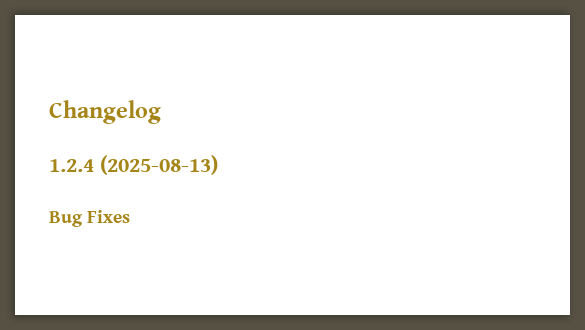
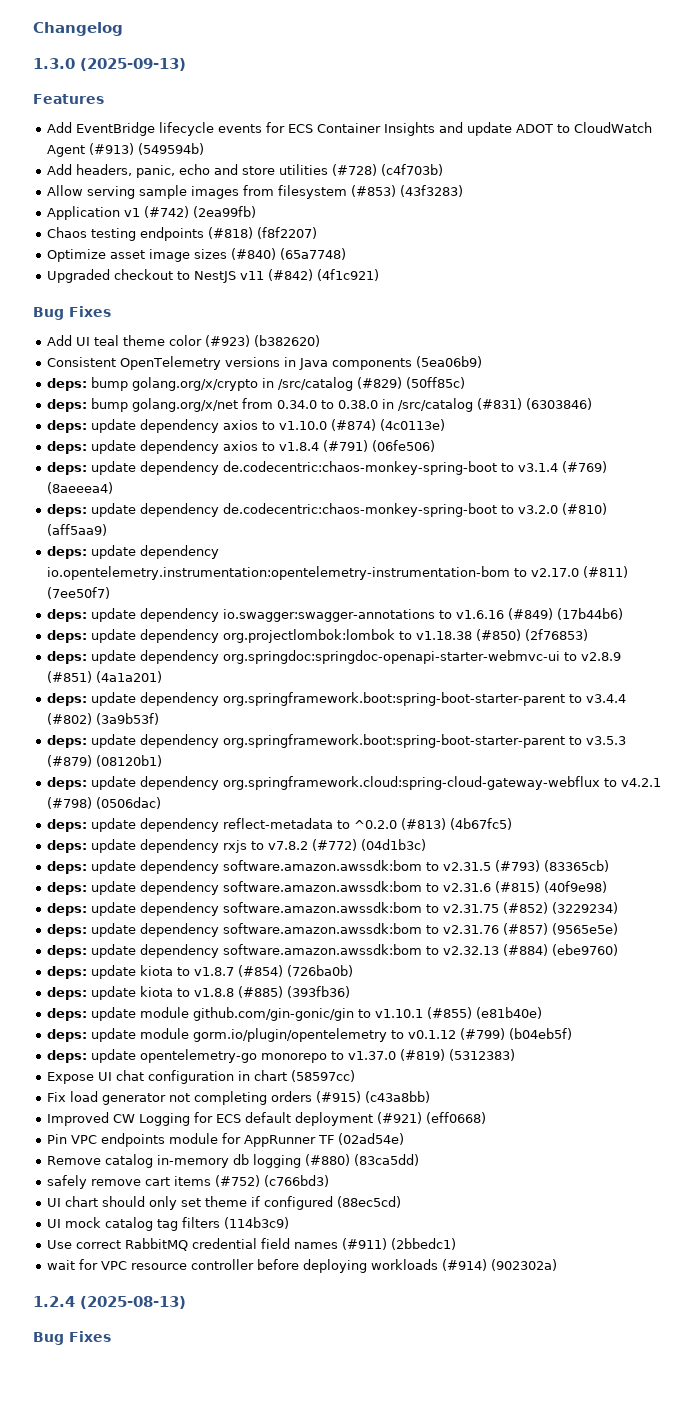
(161, 112) none -> [33,58,186,71] [33,94,104,104] [47,122,653,136] [47,143,205,157] [47,164,444,178] [47,185,464,199] [47,206,257,220] [47,227,318,241] [47,248,347,262] [47,269,380,283] [33,306,111,320] [47,335,321,347] [47,356,483,370] [47,377,466,391] [47,398,593,412] [47,419,446,433] [47,440,436,454] [47,461,608,475] [47,482,114,494] [47,503,608,517] [47,524,108,536] [47,545,220,559] [47,566,629,580] [47,587,111,599] [47,608,624,622] [47,629,589,643] [47,650,622,664] [47,671,163,683] [47,692,627,706] [47,713,160,725] [47,734,627,748] [47,755,163,767] [47,776,662,790] [47,797,162,809] [47,818,513,832] [47,839,427,853] [47,860,610,874] [47,881,608,895] [47,902,619,916] [47,923,619,937] [47,944,619,958] [47,965,354,979] [47,986,351,1000] [47,1007,543,1021] [47,1028,573,1042] [47,1049,516,1063] [47,1070,356,1084] [47,1091,431,1105] [47,1112,487,1126] [47,1133,405,1147] [47,1154,420,1168] [47,1175,330,1189] [47,1196,402,1210] [47,1217,290,1231] [47,1238,457,1251] [47,1259,558,1273] // 1.3.0 (2025-09-13) // Features // Add EventBridge lifecycle events for ECS Container Insights and update ADOT to CloudWatch Agent (#913) (549594b) // Add headers, panic, echo and store utilities (#728) (c4f703b) // Allow serving sample images from filesystem (#853) (43f3283) // Application v1 (#742) (2ea99fb) // Chaos testing endpoints (#818) (f8f2207) // Optimize asset image sizes (#840) (65a7748) // Upgraded checkout to NestJS v11 (#842) (4f1c921) // Bug Fixes // Add UI teal theme color (#923) (b382620) // Consistent OpenTelemetry versions in Java components (5ea06b9) // deps: bump golang.org/x/crypto in /src/catalog (#829) (50ff85c) // deps: bump golang.org/x/net from 0.34.0 to 0.38.0 in /src/catalog (#831) (6303846) // deps: update dependency axios to v1.10.0 (#874) (4c0113e) // deps: update dependency axios to v1.8.4 (#791) (06fe506) // deps: update dependency de.codecentric:chaos-monkey-spring-boot to v3.1.4 (#769) (8aeeea4) // deps: update dependency de.codecentric:chaos-monkey-spring-boot to v3.2.0 (#810) (aff5aa9) // deps: update dependency io.opentelemetry.instrumentation:opentelemetry-instrumentation-bom to v2.17.0 (#811) (7ee50f7) // deps: update dependency io.swagger:swagger-annotations to v1.6.16 (#849) (17b44b6) // deps: update dependency org.projectlombok:lombok to v1.18.38 (#850) (2f76853) // deps: update dependency org.springdoc:springdoc-openapi-starter-webmvc-ui to v2.8.9 (#851) (4a1a201) // deps: update dependency org.springframework.boot:spring-boot-starter-parent to v3.4.4 (#802) (3a9b53f) // deps: update dependency org.springframework.boot:spring-boot-starter-parent to v3.5.3 (#879) (08120b1) // deps: update dependency org.springframework.cloud:spring-cloud-gateway-webflux to v4.2.1 (#798) (0506dac) // deps: update dependency reflect-metadata to ^0.2.0 (#813) (4b67fc5) // deps: update dependency rxjs to v7.8.2 (#772) (04d1b3c) // deps: update dependency software.amazon.awssdk:bom to v2.31.5 (#793) (83365cb) // deps: update dependency software.amazon.awssdk:bom to v2.31.6 (#815) (40f9e98) // deps: update dependency software.amazon.awssdk:bom to v2.31.75 (#852) (3229234) // deps: update dependency software.amazon.awssdk:bom to v2.31.76 (#857) (9565e5e) // deps: update dependency software.amazon.awssdk:bom to v2.32.13 (#884) (ebe9760) // deps: update kiota to v1.8.7 (#854) (726ba0b) // deps: update kiota to v1.8.8 (#885) (393fb36) // deps: update module github.com/gin-gonic/gin to v1.10.1 (#855) (e81b40e) // deps: update module gorm.io/plugin/opentelemetry to v0.1.12 (#799) (b04eb5f) // deps: update opentelemetry-go monorepo to v1.37.0 (#819) (5312383) // Expose UI chat configuration in chart (58597cc) // Fix load generator not completing orders (#915) (c43a8bb) // Improved CW Logging for ECS default deployment (#921) (eff0668) // Pin VPC endpoints module for AppRunner TF (02ad54e) // Remove catalog in-memory db logging (#880) (83ca5dd) // safely remove cart items (#752) (c766bd3) // UI chart should only set theme if configured (88ec5cd) // UI mock catalog tag filters (114b3c9) // Use correct RabbitMQ credential field names (#911) (2bbedc1) // wait for VPC resource controller before deploying workloads (#914) (902302a)

